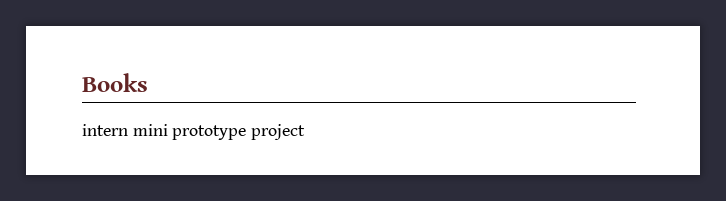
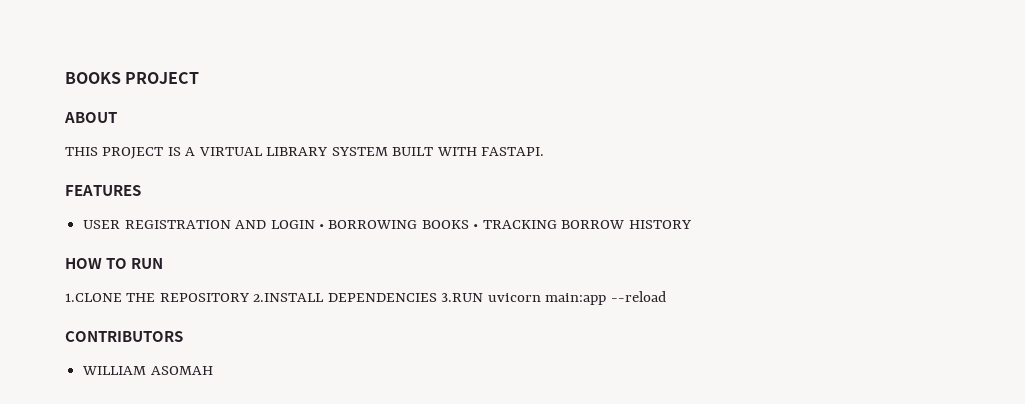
[82,73,148,92] [82,124,306,140] Books // intern mini prototype project -> [65,72,200,84] [64,112,117,123] [65,147,545,159] [65,185,141,196] [83,220,691,229] [65,258,164,269] [65,291,666,305] [65,331,183,342] [82,366,213,375] BOOKS PROJECT // ABOUT // THIS PROJECT IS A VIRTUAL LIBRARY SYSTEM BUILT WITH FASTAPI. // FEATURES // USER REGISTRATION AND LOGIN • BORROWING BOOKS • TRACKING BORROW HISTORY // HOW TO RUN // 1.CLONE THE REPOSITORY 2.INSTALL DEPENDENCIES 3.RUN uvicorn main:app --reload // CONTRIBUTORS // WILLIAM ASOMAH

